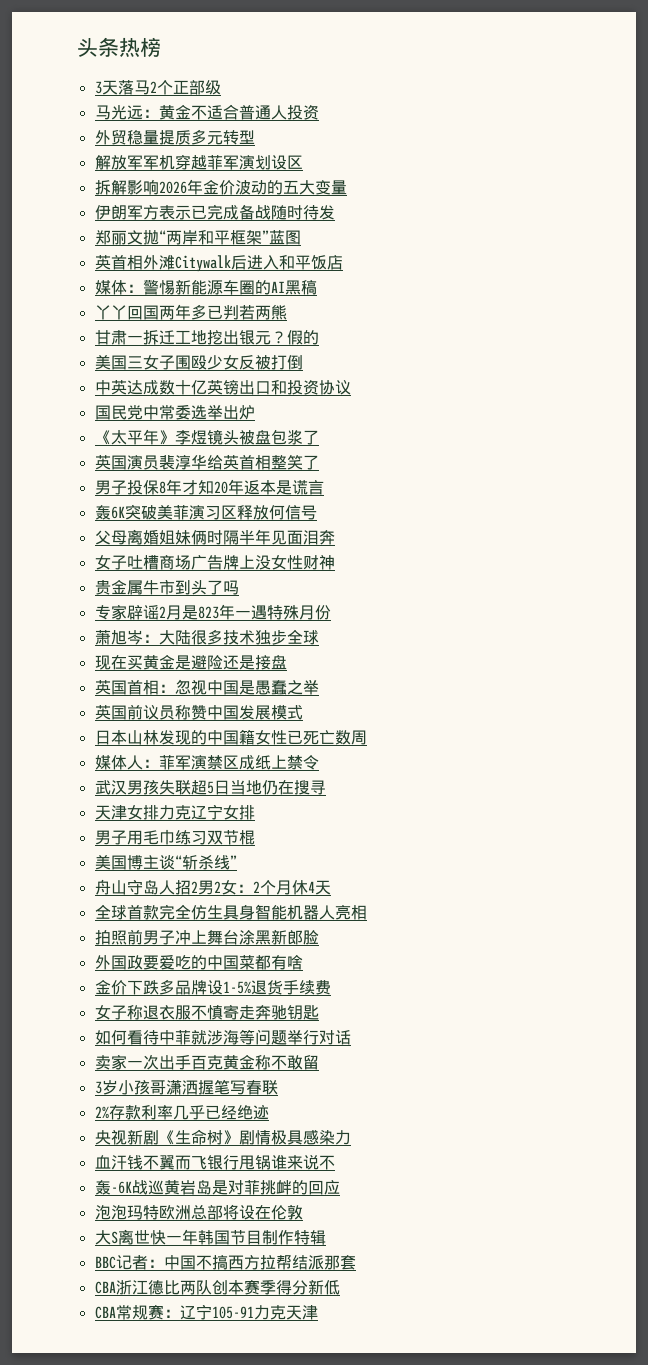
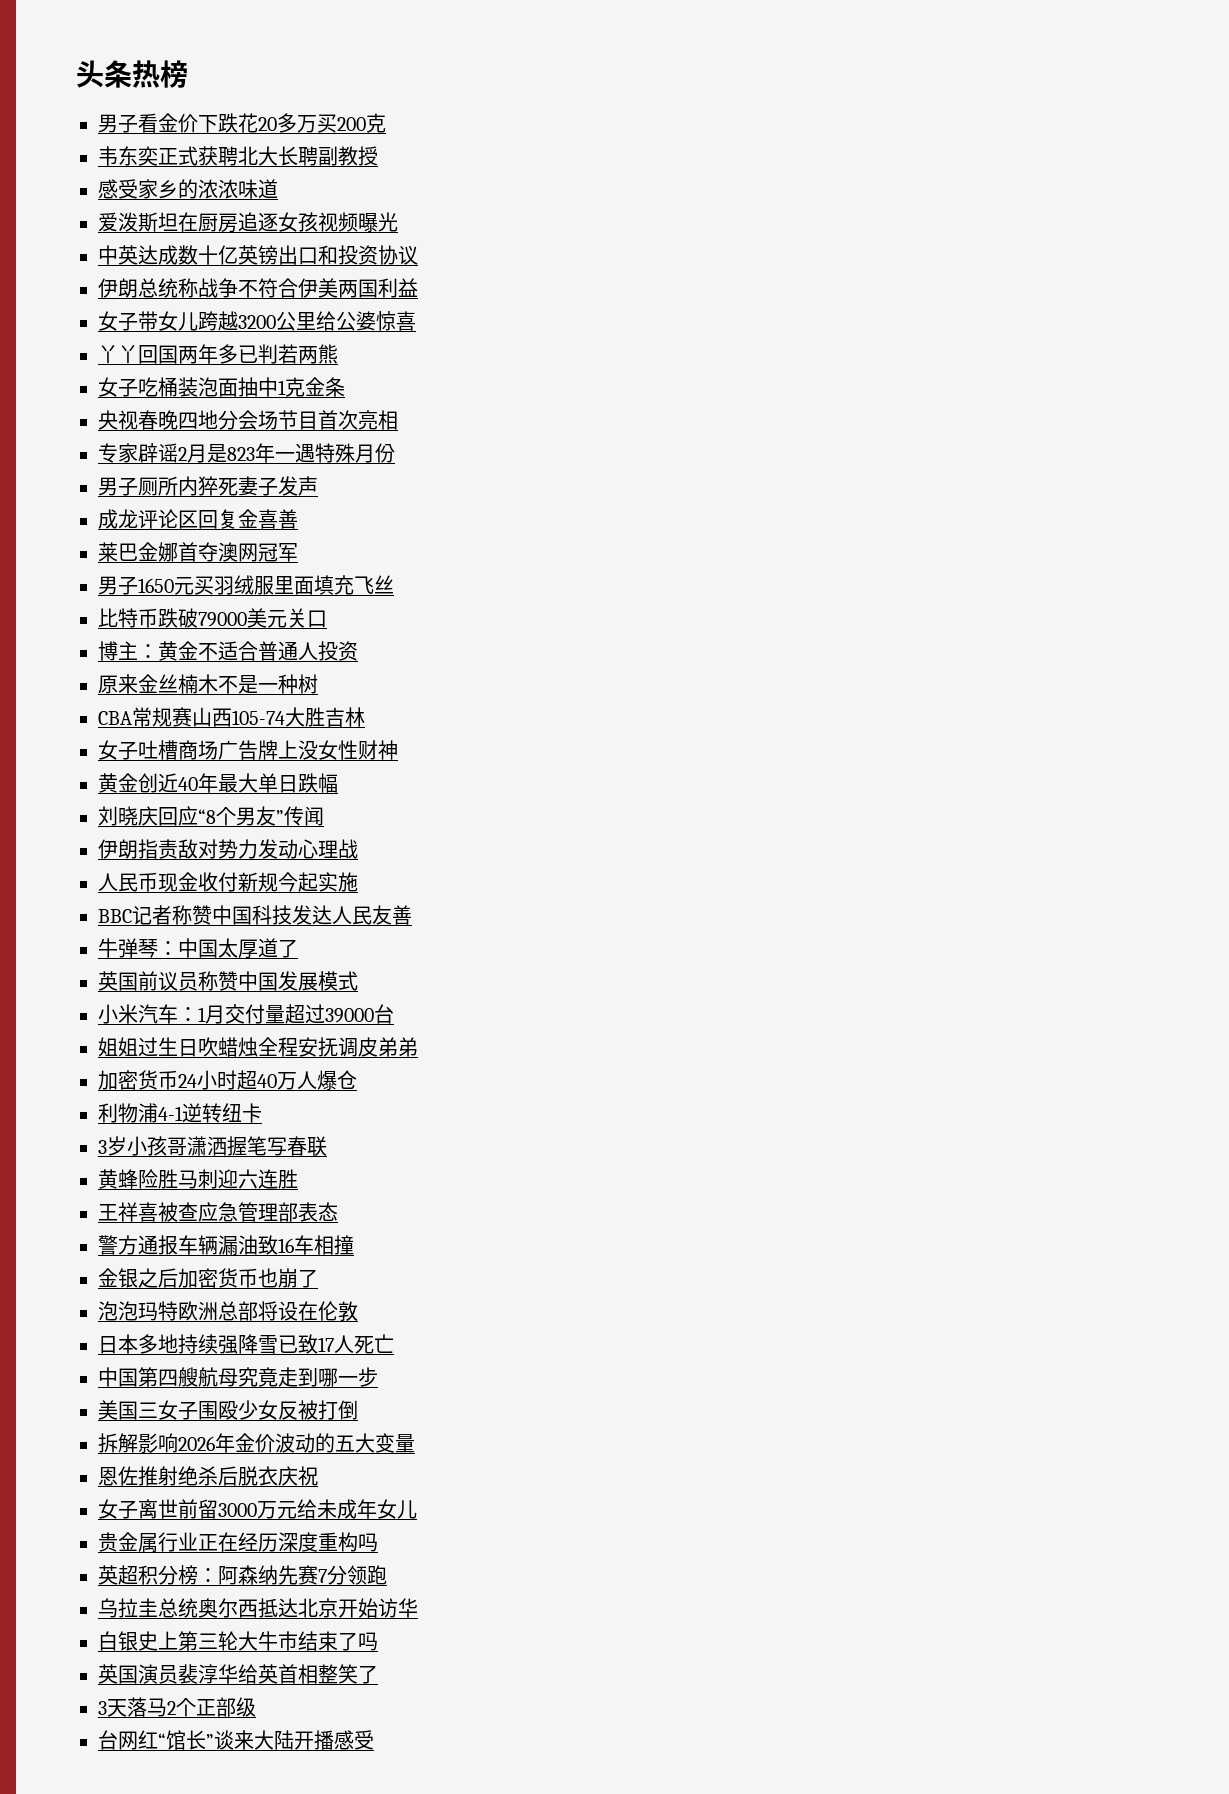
[94,80,221,95] [94,104,319,120] [94,129,255,145] [94,154,303,170] [94,179,347,195] [94,204,335,220] [94,230,301,245] [94,255,343,272] [94,279,317,295] [94,304,287,320] [94,330,319,345] [94,355,303,370] 3天落马2个正部级 // 马光远：黄金不适合普通人投资 // 外贸稳量提质多元转型 // 解放军军机穿越菲军演划设区 // 拆解影响2026年金价波动的五大变量 // 伊朗军方表示已完成备战随时待发 // 郑丽文抛“两岸和平框架”蓝图 // 英首相外滩Citywalk后进入和平饭店 // 媒体：警惕新能源车圈的AI黑稿 // 丫丫回国两年多已判若两熊 // 甘肃一拆迁工地挖出银元？假的 // 美国三女子围殴少女反被打倒 -> [98,113,386,133] [98,146,378,166] [98,179,278,199] [98,212,398,233] 男子看金价下跌花20多万买200克 // 韦东奕正式获聘北大长聘副教授 // 感受家乡的浓浓味道 // 爱泼斯坦在厨房追逐女孩视频曝光
[94,405,255,420] [94,429,319,445] [94,454,319,470] [94,479,324,495] [94,504,317,520] [94,529,335,545] 国民党中常委选举出炉 // 《太平年》李煜镜头被盘包浆了 // 英国演员裴淳华给英首相整笑了 // 男子投保8年才知20年返本是谎言 // 轰6K突破美菲演习区释放何信号 // 父母离婚姐妹俩时隔半年见面泪奔 -> [98,278,418,298] [98,311,416,331] [98,344,338,364] [98,377,345,397] [98,410,398,430] [98,443,395,463] [98,476,318,496] [98,509,298,529] [98,542,298,562] [98,575,394,596] [98,608,327,628] [98,641,358,661] [98,674,318,694] [98,707,365,727] 伊朗总统称战争不符合伊美两国利益 // 女子带女儿跨越3200公里给公婆惊喜 // 丫丫回国两年多已判若两熊 // 女子吃桶装泡面抽中1克金条 // 央视春晚四地分会场节目首次亮相 // 专家辟谣2月是823年一遇特殊月份 // 男子厕所内猝死妻子发声 // 成龙评论区回复金喜善 // 莱巴金娜首夺澳网冠军 // 男子1650元买羽绒服里面填充飞丝 // 比特币跌破79000美元关口 // 博主：黄金不适合普通人投资 // 原来金丝楠木不是一种树 // CBA常规赛山西105-74大胜吉林
[94,579,239,595] [94,604,331,620] [94,629,319,645] [94,655,287,670] [94,679,319,695] 贵金属牛市到头了吗 // 专家辟谣2月是823年一遇特殊月份 // 萧旭岑：大陆很多技术独步全球 // 现在买黄金是避险还是接盘 // 英国首相：忽视中国是愚蠢之举 -> [98,773,338,793] [98,806,324,826] [98,839,358,859] [98,872,358,892] [98,905,412,925] [98,938,298,958] 黄金创近40年最大单日跌幅 // 刘晓庆回应“8个男友”传闻 // 伊朗指责敌对势力发动心理战 // 人民币现金收付新规今起实施 // BBC记者称赞中国科技发达人民友善 // 牛弹琴：中国太厚道了
[94,729,367,745] [94,755,319,770] [94,780,326,795] [94,804,255,820] [94,829,255,845] [94,854,237,870] [94,879,331,895] [94,904,367,920] [94,929,319,945] [94,954,303,970] [94,979,331,995] [94,1004,319,1020] [94,1029,351,1045] [94,1054,319,1070] 日本山林发现的中国籍女性已死亡数周 // 媒体人：菲军演禁区成纸上禁令 // 武汉男孩失联超5日当地仍在搜寻 // 天津女排力克辽宁女排 // 男子用毛巾练习双节棍 // 美国博主谈“斩杀线” // 舟山守岛人招2男2女：2个月休4天 // 全球首款完全仿生具身智能机器人亮相 // 拍照前男子冲上舞台涂黑新郎脸 // 外国政要爱吃的中国菜都有啥 // 金价下跌多品牌设1-5%退货手续费 // 女子称退衣服不慎寄走奔驰钥匙 // 如何看待中菲就涉海等问题举行对话 // 卖家一次出手百克黄金称不敢留 -> [98,1004,394,1024] [98,1037,418,1057] [98,1070,357,1091] [98,1103,262,1123] 小米汽车：1月交付量超过39000台 // 姐姐过生日吹蜡烛全程安抚调皮弟弟 // 加密货币24小时超40万人爆仓 // 利物浦4-1逆转纽卡
[94,1104,269,1120] [94,1129,351,1145] [94,1154,335,1170] [94,1180,340,1195] 2%存款利率几乎已经绝迹 // 央视新剧《生命树》剧情极具感染力 // 血汗钱不翼而飞银行甩锅谁来说不 // 轰-6K战巡黄岩岛是对菲挑衅的回应 -> [98,1169,298,1189] [98,1202,338,1222] [98,1235,354,1255] [98,1268,318,1288] 黄蜂险胜马刺迎六连胜 // 王祥喜被查应急管理部表态 // 警方通报车辆漏油致16车相撞 // 金银之后加密货币也崩了
[94,1229,326,1245] [94,1255,356,1270] [94,1279,340,1295] [94,1304,318,1320] 大S离世快一年韩国节目制作特辑 // BBC记者：中国不搞西方拉帮结派那套 // CBA浙江德比两队创本赛季得分新低 // CBA常规赛：辽宁105-91力克天津 -> [98,1334,394,1354] [98,1367,378,1387] [98,1400,358,1420] [98,1433,415,1453] [98,1466,318,1486] [98,1499,417,1519] [98,1532,378,1553] [98,1565,387,1585] [98,1598,418,1618] [98,1631,378,1651] [98,1664,378,1684] [98,1697,256,1717] [98,1730,374,1750] 日本多地持续强降雪已致17人死亡 // 中国第四艘航母究竟走到哪一步 // 美国三女子围殴少女反被打倒 // 拆解影响2026年金价波动的五大变量 // 恩佐推射绝杀后脱衣庆祝 // 女子离世前留3000万元给未成年女儿 // 贵金属行业正在经历深度重构吗 // 英超积分榜：阿森纳先赛7分领跑 // 乌拉圭总统奥尔西抵达北京开始访华 // 白银史上第三轮大牛市结束了吗 // 英国演员裴淳华给英首相整笑了 // 3天落马2个正部级 // 台网红“馆长”谈来大陆开播感受

